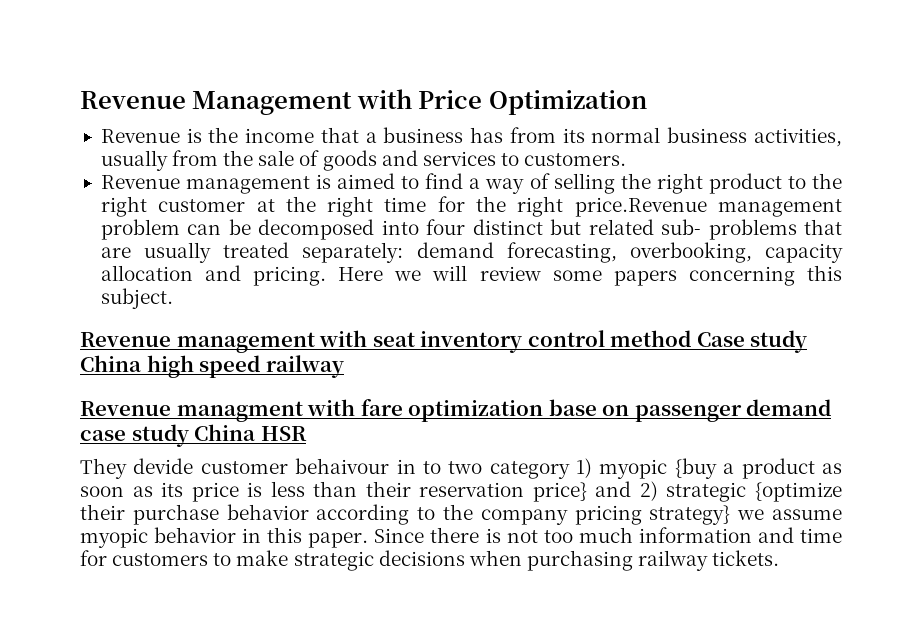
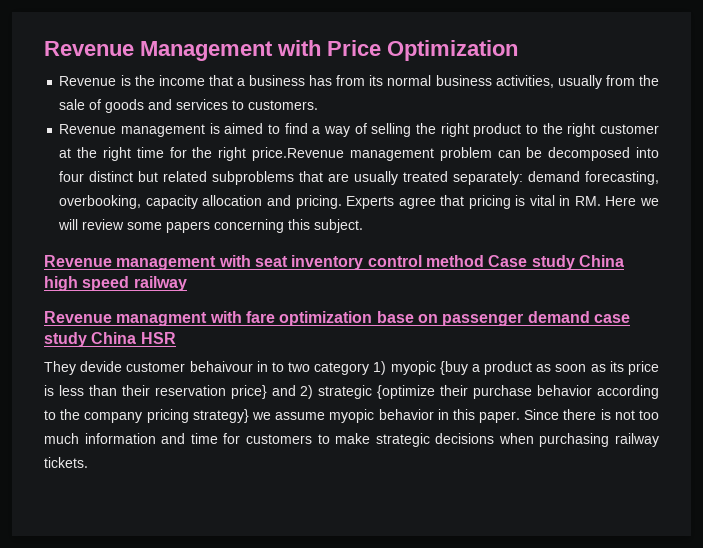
[661,219,797,240] sub- problems -> [212,171,295,185] subproblems
(327, 276) none -> [346,195,601,209] Experts agree that pricing is vital in RM.

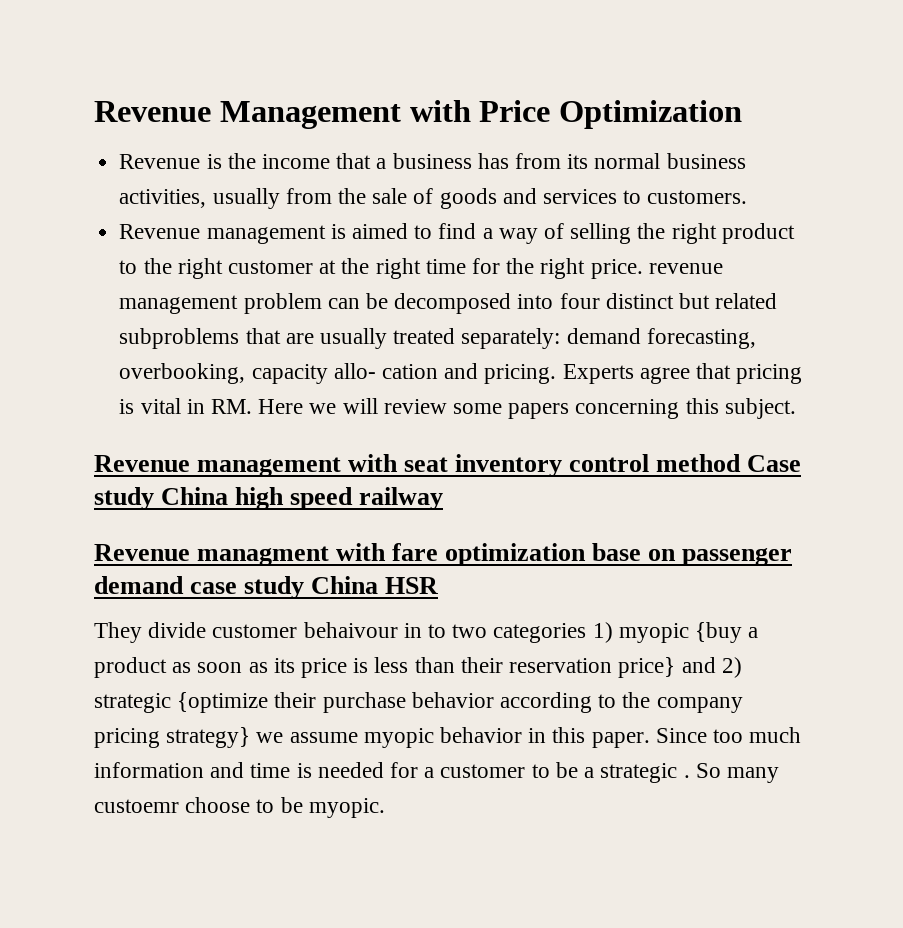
[252,147,345,161] price.Revenue -> [590,259,723,279] price. revenue
[202,195,263,206] allocation -> [333,363,438,379] allo- cation
[80,361,123,372] devide -> [148,622,207,638] divide
[314,362,370,375] category -> [493,623,587,643] categories
[563,409,635,420] there is not -> (707, 735) none
[223,433,659,447] [44,457,88,468] for customers to make strategic decisions when purchasing railway tickets. -> [296,762,779,783] [94,797,385,818] is needed for a customer to be a strategic . So many custoemr choose to be myopic.

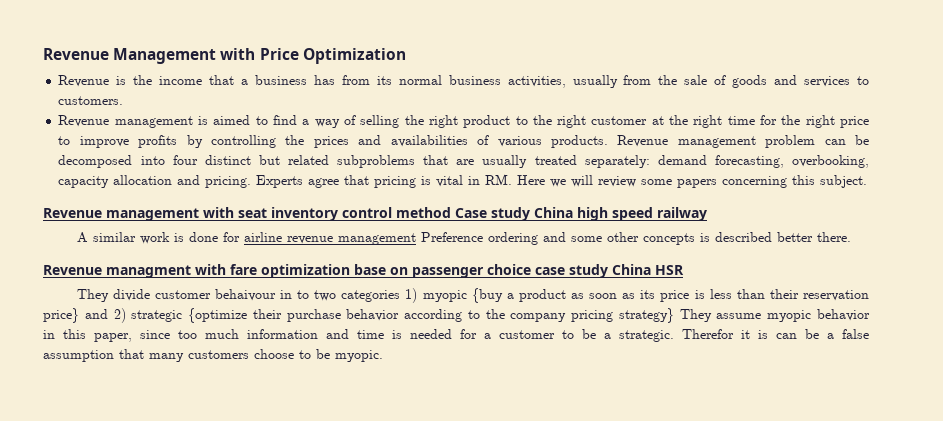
[590,259,723,279] price. revenue -> [840,116,870,128] [58,135,669,148] price to improve profits by controlling the prices and availabilities of various products. Revenue
[333,363,438,379] allo- cation -> [113,175,173,185] allocation
(444, 498) none -> [76,232,851,245] // A similar work is done for airline revenue management Preference ordering and some other concepts is described better there.
[94,576,184,594] demand -> [487,264,531,275] choice
[256,732,284,743] we -> [679,309,712,322] They
[591,728,707,748] paper. Since -> [94,330,170,342] paper, since
[600,763,779,783] [94,799,179,813] strategic . So many custoemr -> [619,329,869,342] [43,349,249,362] strategic. Therefor it is can be a false assumption that many customers

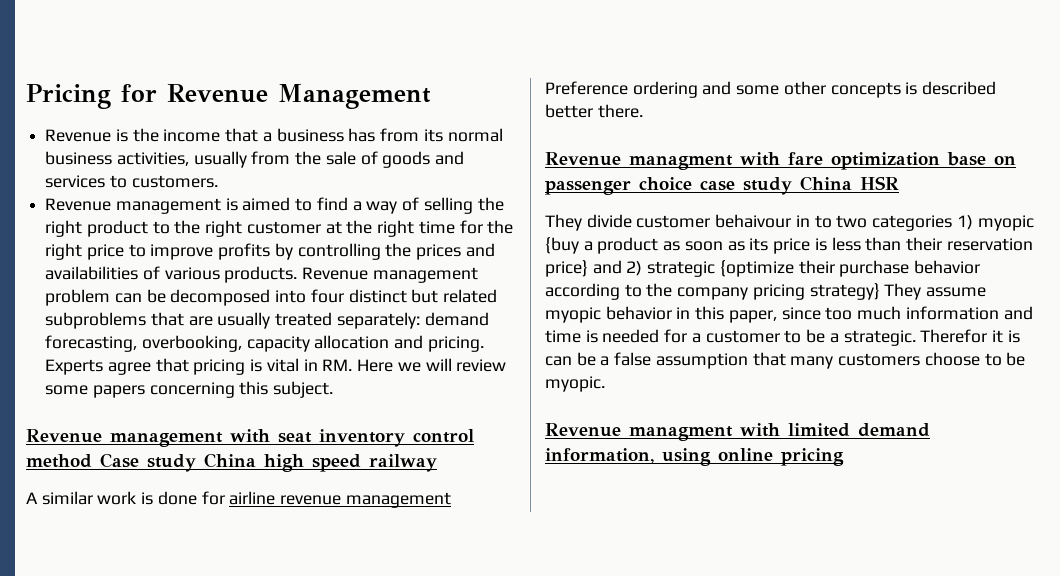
(43, 54) none -> [26,84,157,109] Pricing for
[220,48,406,64] with Price Optimization -> (431, 96) none
(383, 356) none -> [545,423,930,441] [545,448,844,466] // Revenue managment with limited demand information, using online pricing

